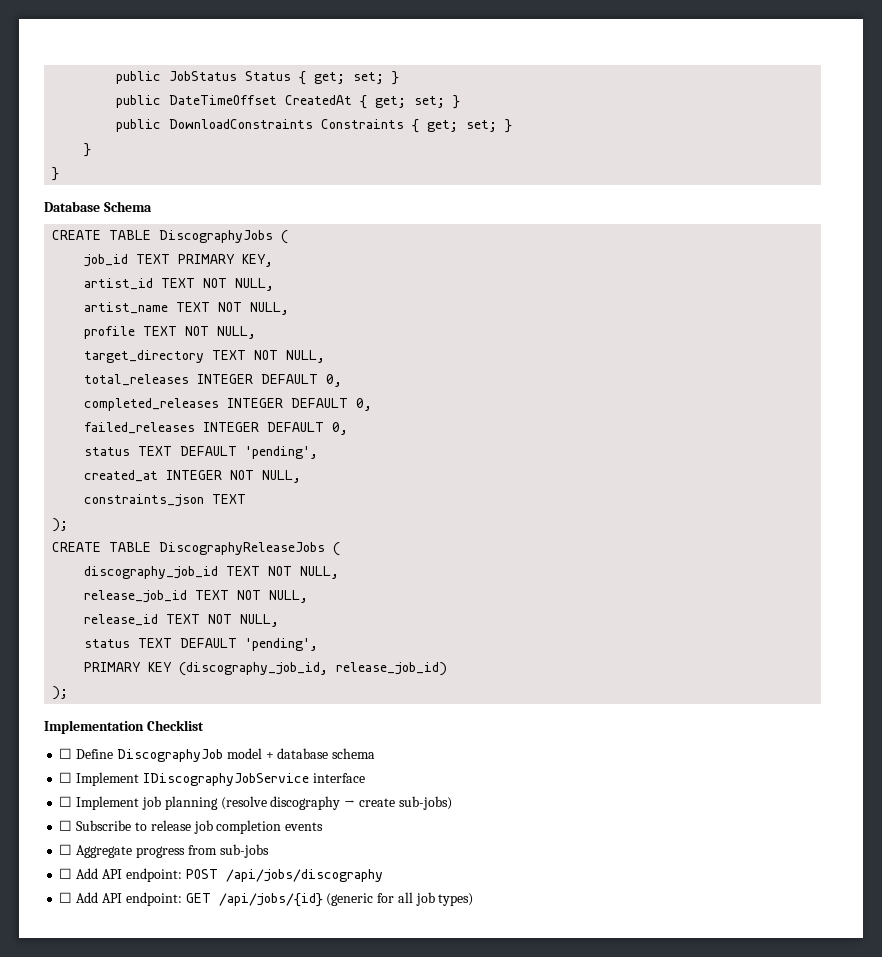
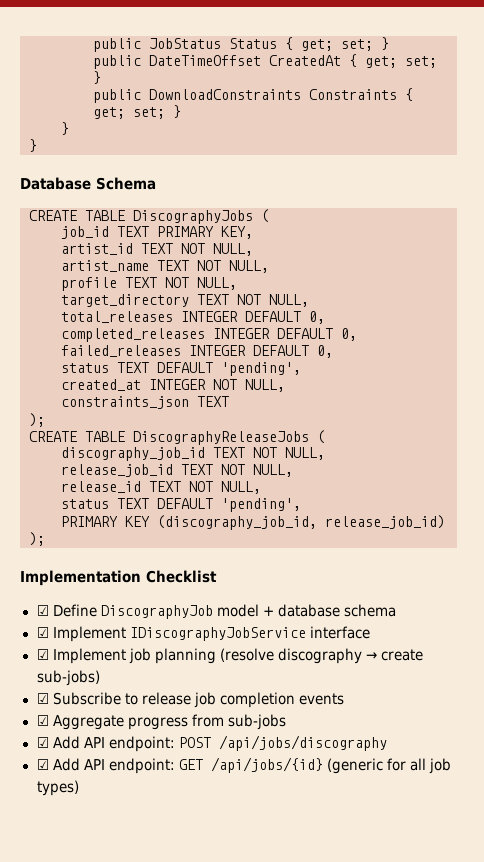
[59,748,73,759] ☐ -> [36,605,49,616] ☑
[59,772,73,783] ☐ -> [36,627,49,638] ☑
[59,796,73,807] ☐ -> [36,649,49,660] ☑
[59,820,73,831] ☐ -> [36,693,49,704] ☑
[59,844,73,855] ☐ -> [36,715,49,726] ☑
[59,868,73,879] ☐ -> [36,737,49,748] ☑
[59,892,73,903] ☐ -> [36,759,49,770] ☑

